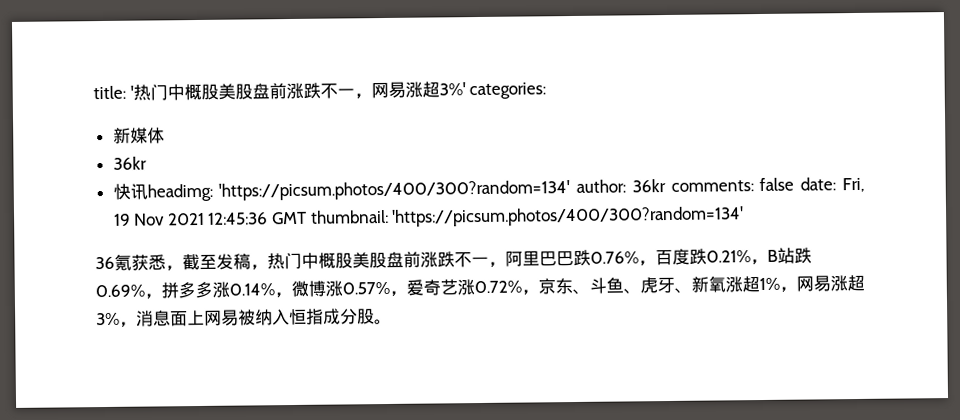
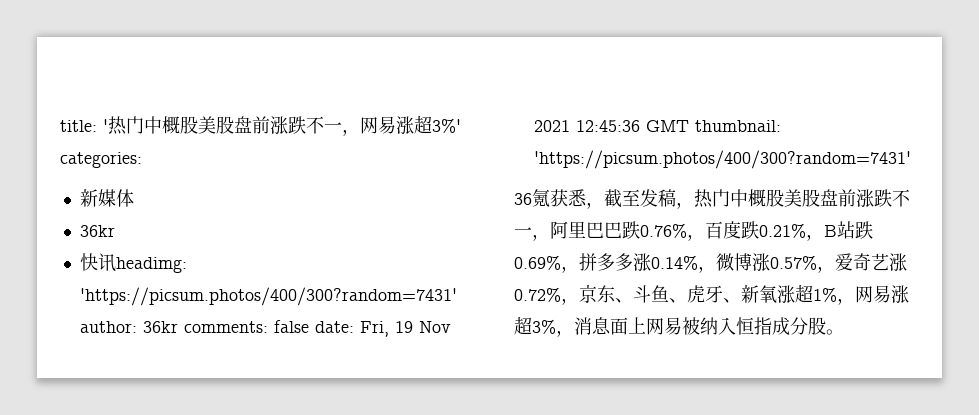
[218,180,571,201] 'https://picsum.photos/400/300?random=134' -> [79,287,457,306] 'https://picsum.photos/400/300?random=7431'
[391,206,745,227] 'https://picsum.photos/400/300?random=134' -> [533,150,911,169] 'https://picsum.photos/400/300?random=7431'

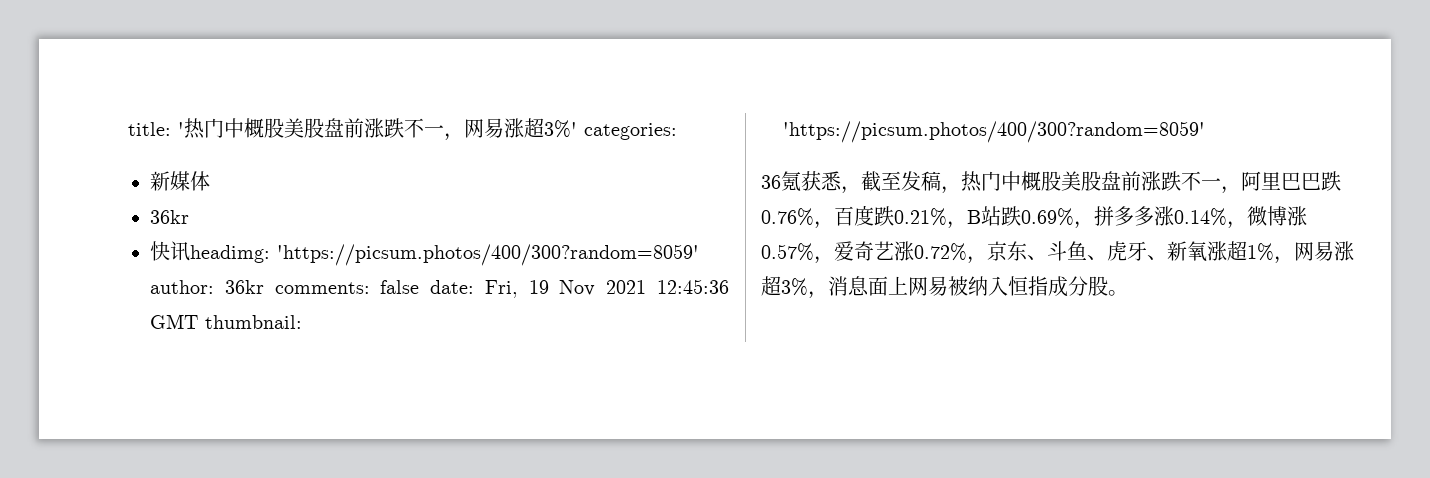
[79,287,457,306] 'https://picsum.photos/400/300?random=7431' -> [277,244,699,266] 'https://picsum.photos/400/300?random=8059'
[533,150,911,169] 'https://picsum.photos/400/300?random=7431' -> [783,121,1205,143] 'https://picsum.photos/400/300?random=8059'

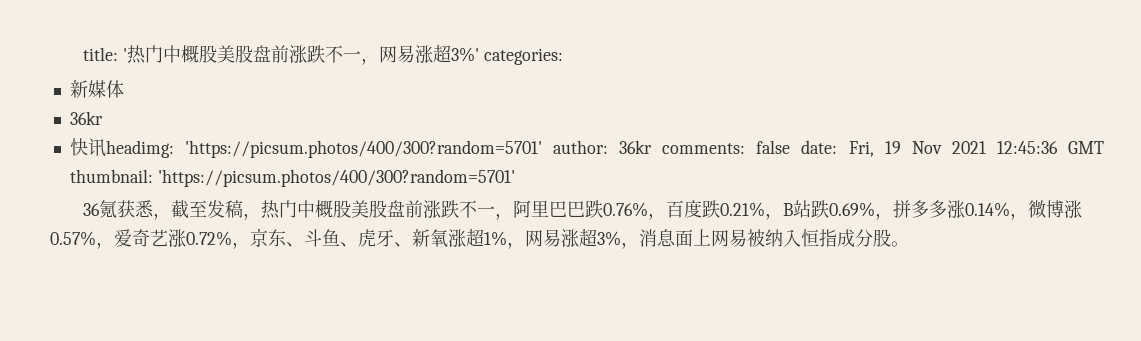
[277,244,699,266] 'https://picsum.photos/400/300?random=8059' -> [184,140,542,158] 'https://picsum.photos/400/300?random=5701'
[783,121,1205,143] 'https://picsum.photos/400/300?random=8059' -> [157,169,515,187] 'https://picsum.photos/400/300?random=5701'

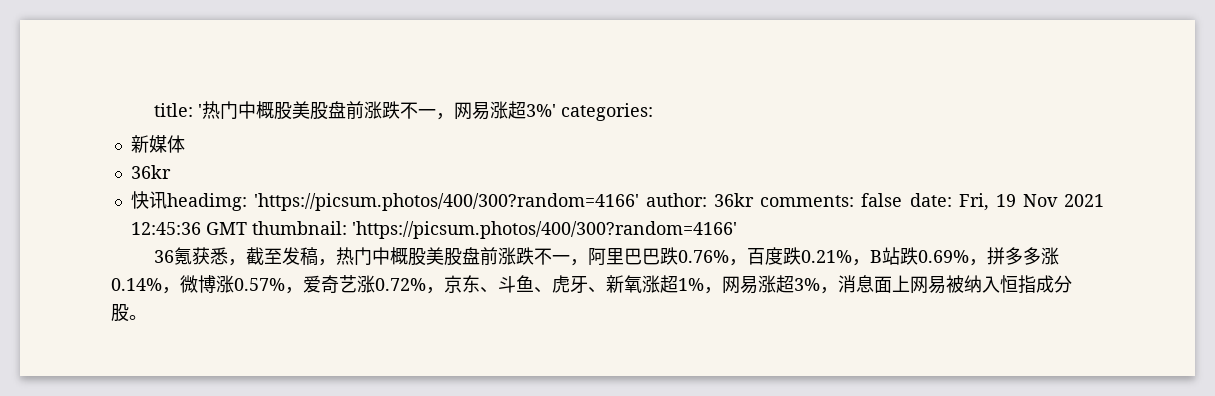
[184,140,542,158] 'https://picsum.photos/400/300?random=5701' -> [253,193,639,211] 'https://picsum.photos/400/300?random=4166'
[157,169,515,187] 'https://picsum.photos/400/300?random=5701' -> [351,221,737,239] 'https://picsum.photos/400/300?random=4166'

